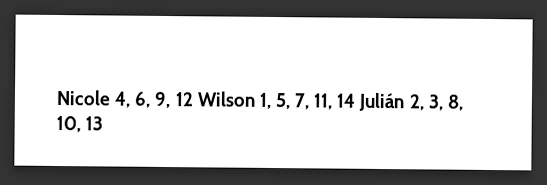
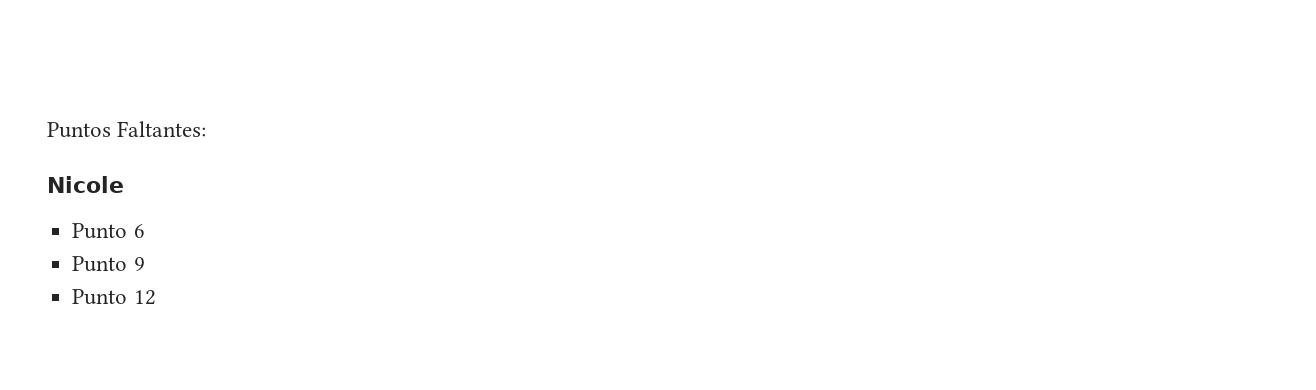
(56, 97) none -> [47,121,207,138] Puntos Faltantes: //
[114,91,463,112] [56,115,104,133] 4, 6, 9, 12 Wilson 1, 5, 7, 11, 14 Julián 2, 3, 8, 10, 13 -> [72,223,145,239] [72,256,145,272] [72,289,156,305] // Punto 6 // Punto 9 // Punto 12

